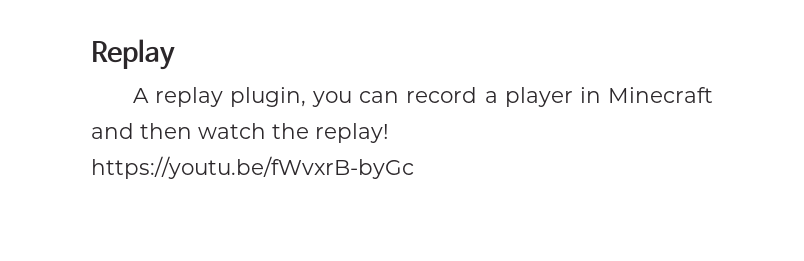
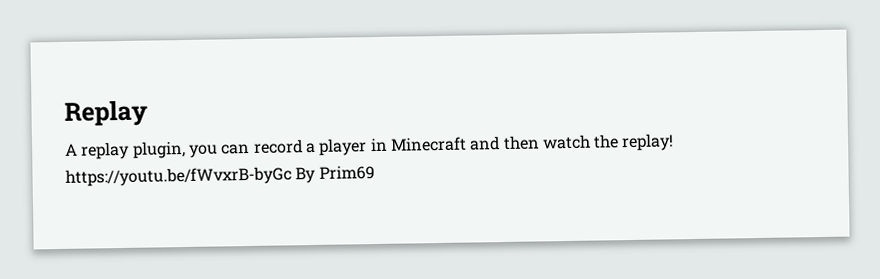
(414, 167) none -> [295,165,375,184] By Prim69

